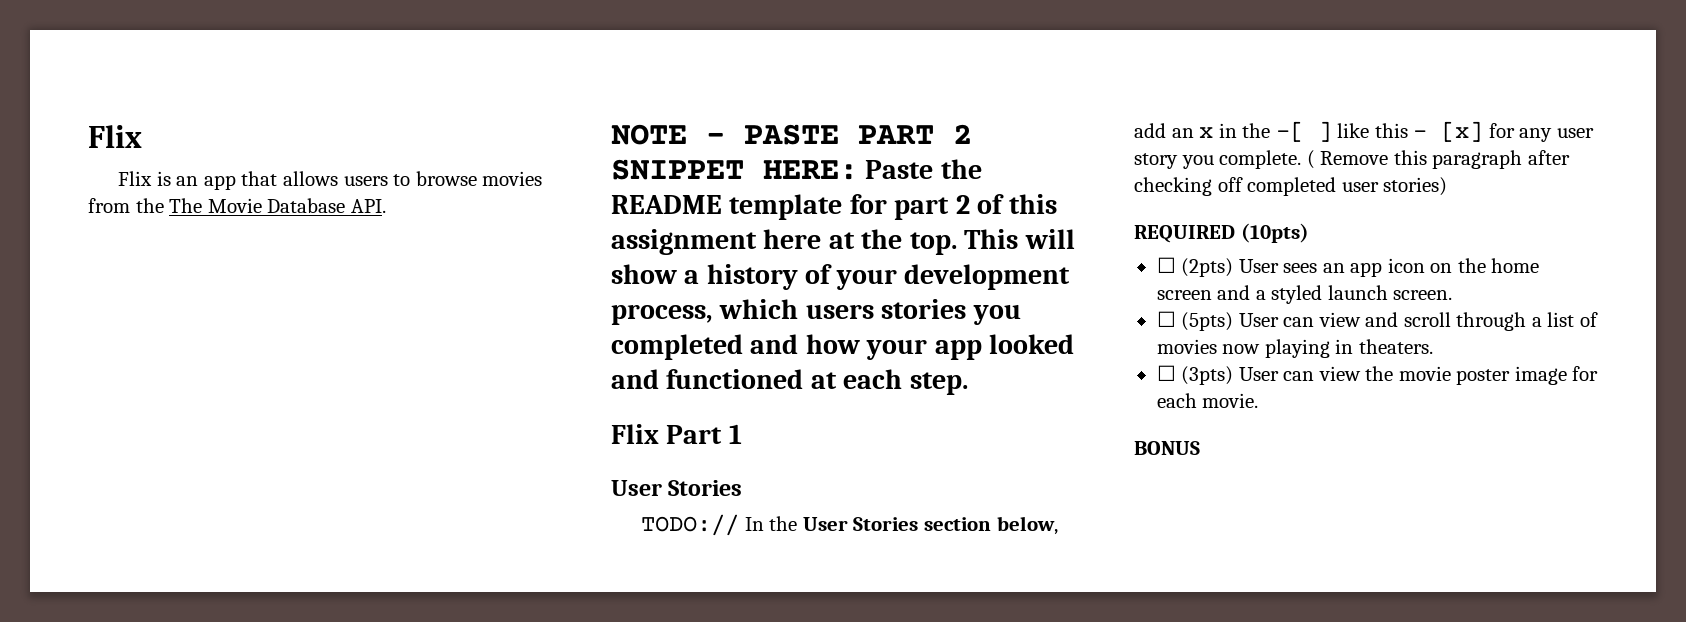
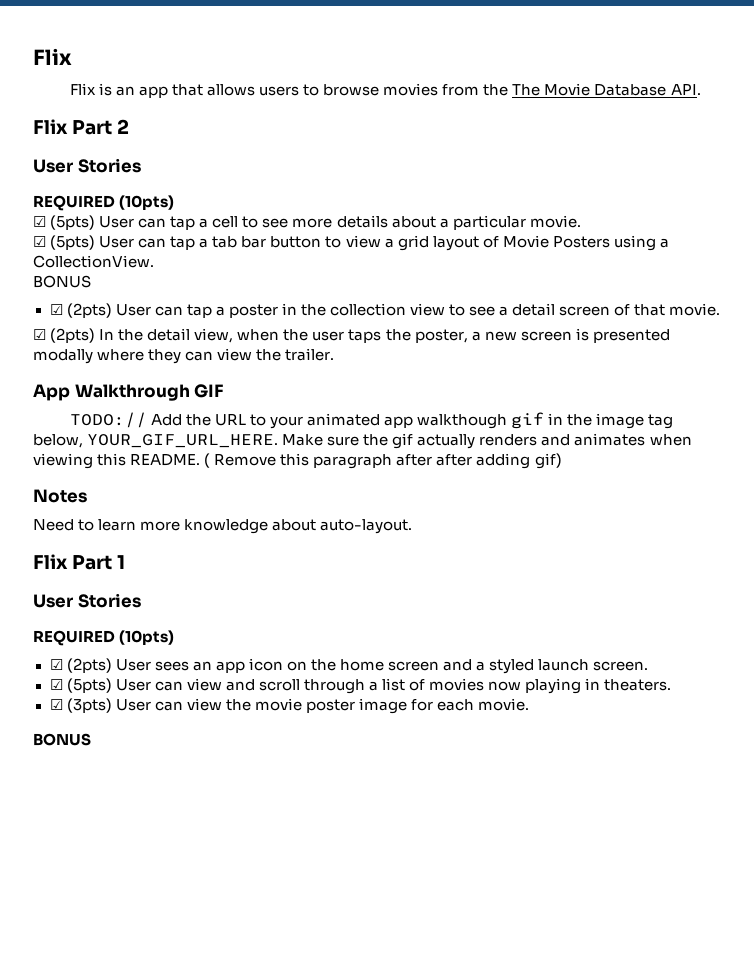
[611,124,972,145] [611,159,982,180] [611,194,1057,220] [611,229,1075,255] [611,264,1071,290] [611,299,1021,325] [611,334,1075,360] [611,369,968,395] NOTE - PASTE PART 2 SNIPPET HERE: Paste the README template for part 2 of this assignment here at the top. This will show a history of your development process, which users stories you completed and how your app looked and functioned at each step. -> [33,119,130,135] [33,158,141,173] [33,195,175,211] [33,215,581,230] [33,235,669,251] [33,255,154,268] [33,275,91,288] [49,303,721,318] [33,328,670,343] [33,348,335,364] [33,384,225,401] [69,412,674,429] [33,433,692,449] [33,453,562,469] [33,489,87,503] [33,519,413,534] Flix Part 2 // User Stories // REQUIRED (10pts) // ☑ (5pts) User can tap a cell to see more details about a particular movie. // ☑ (5pts) User can tap a tab bar button to view a grid layout of Movie Posters using a CollectionView. // BONUS // ☑ (2pts) User can tap a poster in the collection view to see a detail screen of that movie. // ☑ (2pts) In the detail view, when the user taps the poster, a new screen is presented modally where they can view the trailer. // App Walkthrough GIF // TODO:// Add the URL to your animated app walkthough gif in the image tag below, YOUR_GIF_URL_HERE. Make sure the gif actually renders and animates when viewing this README. ( Remove this paragraph after after adding gif) // Notes // Need to learn more knowledge about auto-layout.
[641,514,1058,536] [1134,121,1594,142] [1134,150,1570,169] [1134,177,1448,196] [1134,223,1309,243] [1156,257,1176,273] // TODO:// In the User Stories section below, add an x in the -[ ] like this - [x] for any user story you complete. ( Remove this paragraph after checking off completed user stories) // REQUIRED (10pts) // ☐ -> [33,630,175,646] [49,659,63,670] // REQUIRED (10pts) // ☑
[1156,311,1176,327] ☐ -> [49,679,63,690] ☑
[1156,365,1176,381] ☐ -> [49,699,63,710] ☑

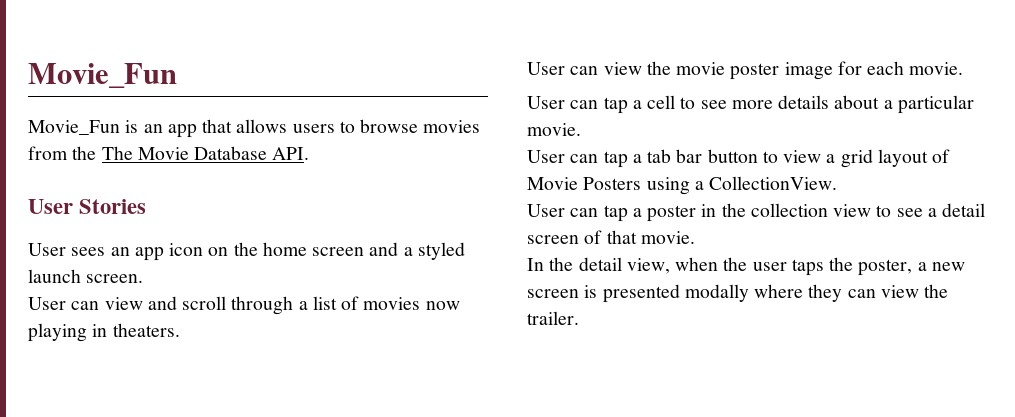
[33,48,72,65] [69,83,96,95] Flix // Flix -> [28,63,177,88] [28,120,120,135] Movie_Fun // Movie_Fun
[33,119,130,135] [33,158,141,173] [33,195,175,211] [33,215,96,230] // Flix Part 2 // User Stories // REQUIRED (10pts) // ☑ (5pts) -> [28,199,147,214] [28,242,465,261] [28,269,144,283] [28,296,460,315] [28,323,180,342] [527,61,964,80] // User Stories // User sees an app icon on the home screen and a styled launch screen. // User can view and scroll through a list of movies now playing in theaters. // User can view the movie poster image for each movie. //
[33,235,96,250] ☑ (5pts) -> (581, 129) none
[33,275,91,288] [49,303,112,318] BONUS // ☑ (2pts) -> (838, 183) none
[33,328,96,343] ☑ (2pts) -> (695, 237) none
[33,384,225,401] [69,412,674,429] [33,433,692,449] [33,453,562,469] [33,489,87,503] [33,519,413,534] [33,554,126,570] [33,593,141,608] [33,630,175,646] [49,658,649,674] [49,678,672,694] [49,698,530,714] [33,733,91,746] // App Walkthrough GIF // TODO:// Add the URL to your animated app walkthough gif in the image tag below, YOUR_GIF_URL_HERE. Make sure the gif actually renders and animates when viewing this README. ( Remove this paragraph after after adding gif) // Notes // Need to learn more knowledge about auto-layout. // Flix Part 1 // User Stories // REQUIRED (10pts) // ☑ (2pts) User sees an app icon on the home screen and a styled launch screen. // ☑ (5pts) User can view and scroll through a list of movies now playing in theaters. // ☑ (3pts) User can view the movie poster image for each movie. // BONUS -> (579, 318) none

